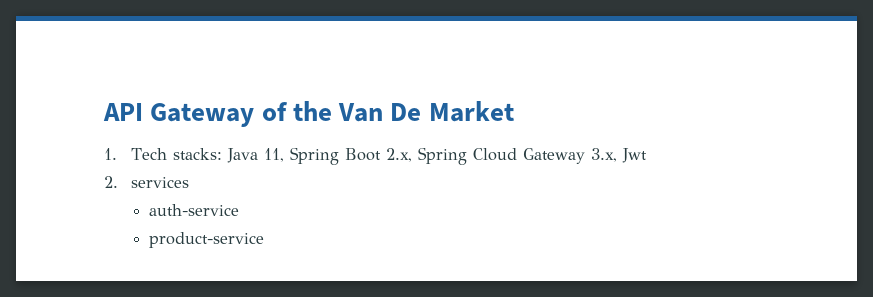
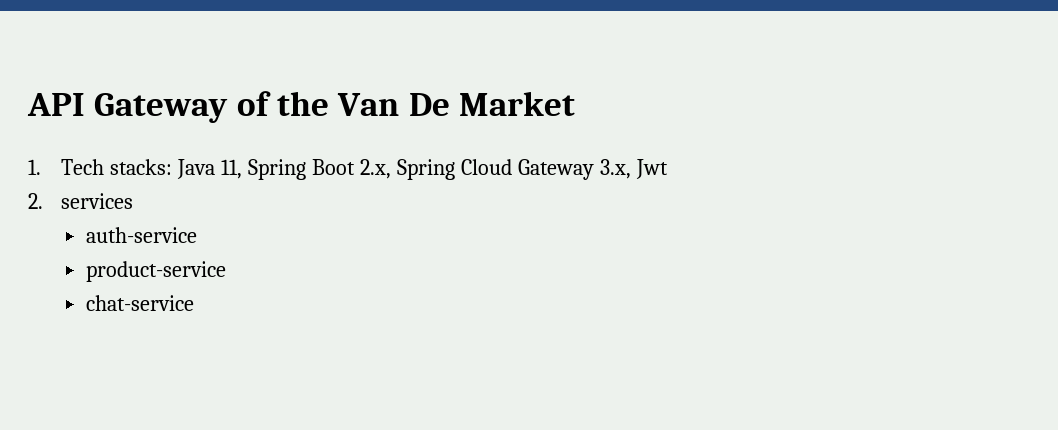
(265, 240) none -> [85,295,194,311] // chat-service

